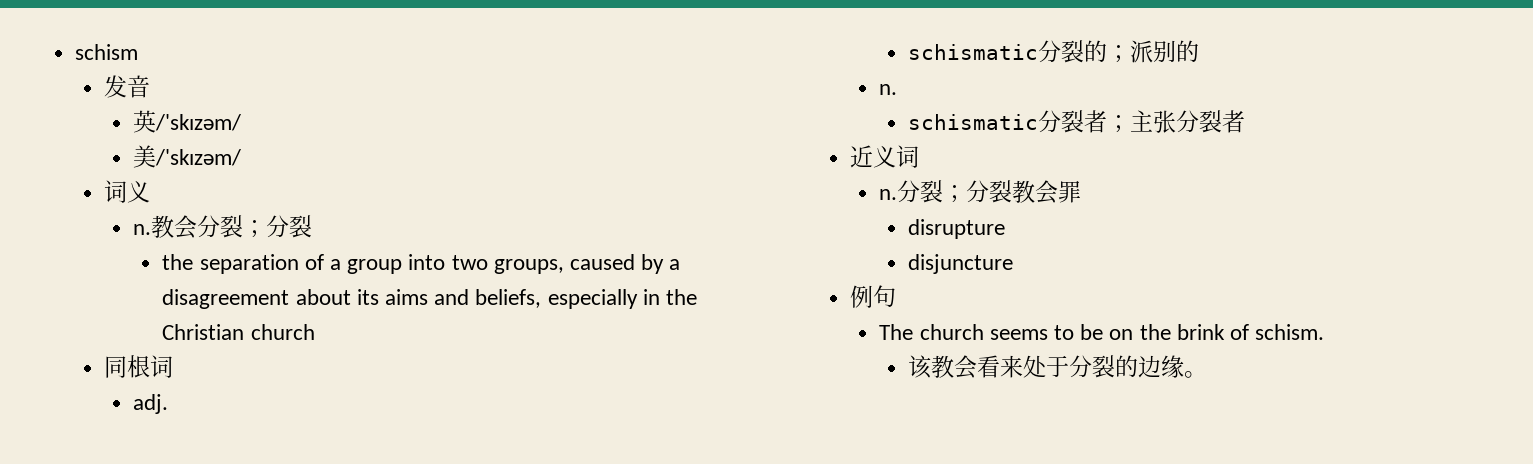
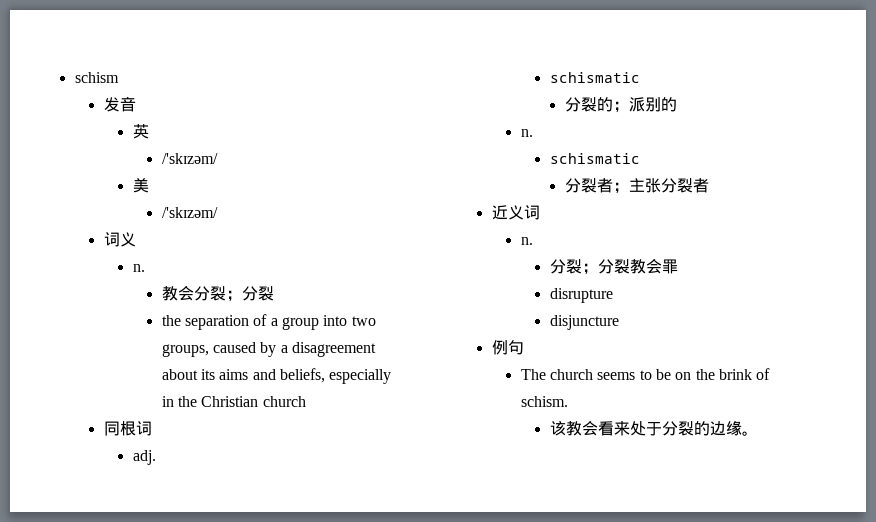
(157, 121) none -> (149, 131) //
(157, 156) none -> (149, 185) //
(152, 229) none -> (145, 268) //
(1039, 52) none -> (640, 77) //
(1039, 122) none -> (640, 158) //
(898, 194) none -> (533, 241) //

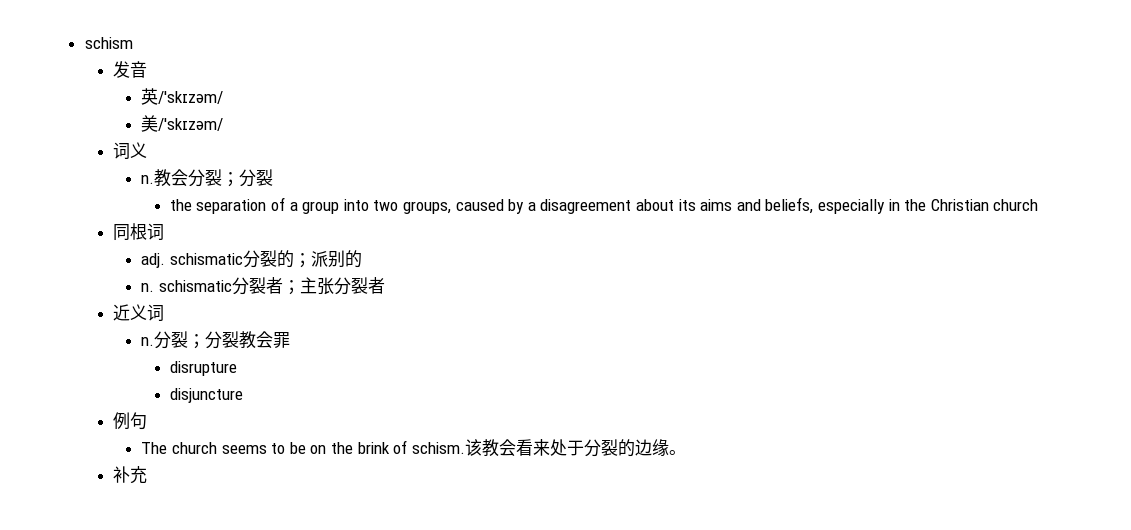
(149, 131) // -> (159, 96) none
(149, 185) // -> (159, 123) none
(145, 268) // -> (155, 179) none
[549,72,640,83] // schismatic // -> [170,253,244,265] schismatic
[549,153,640,164] // schismatic // -> [159,280,233,292] schismatic
(533, 241) // -> (155, 341) none
(568, 401) // -> (465, 448) none
(758, 433) none -> [113,466,148,484] // 补充

